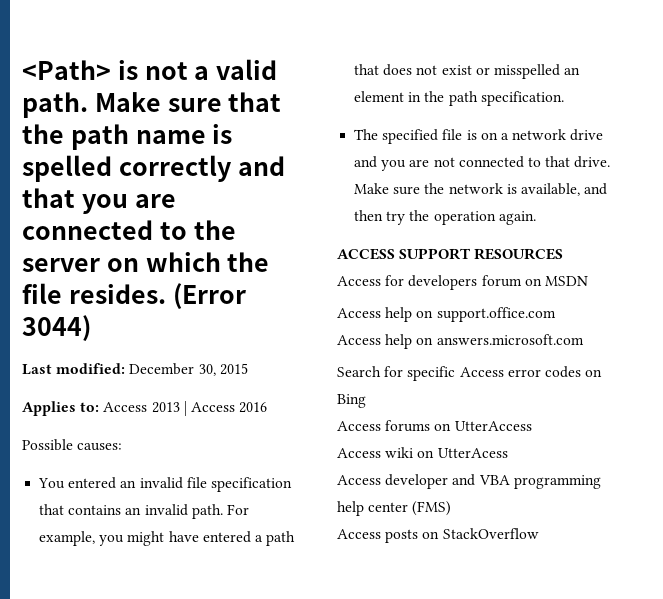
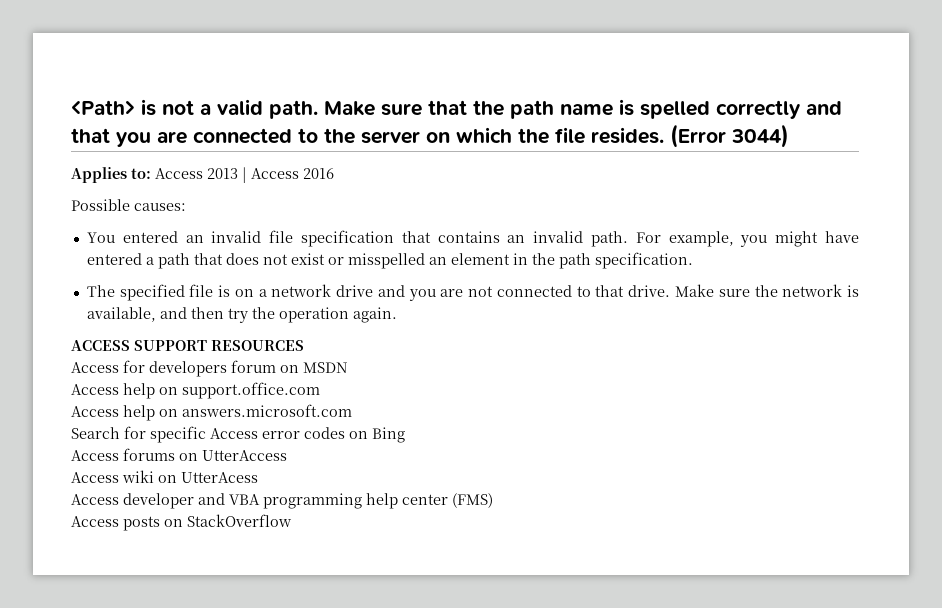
[22,363,248,376] // Last modified: December 30, 2015 -> (789, 136) none

